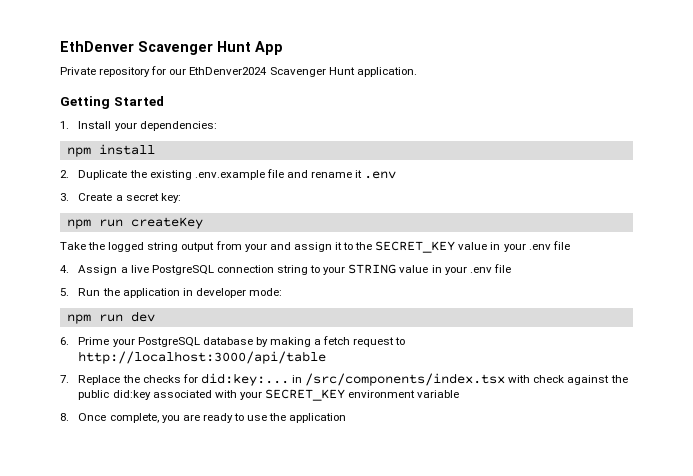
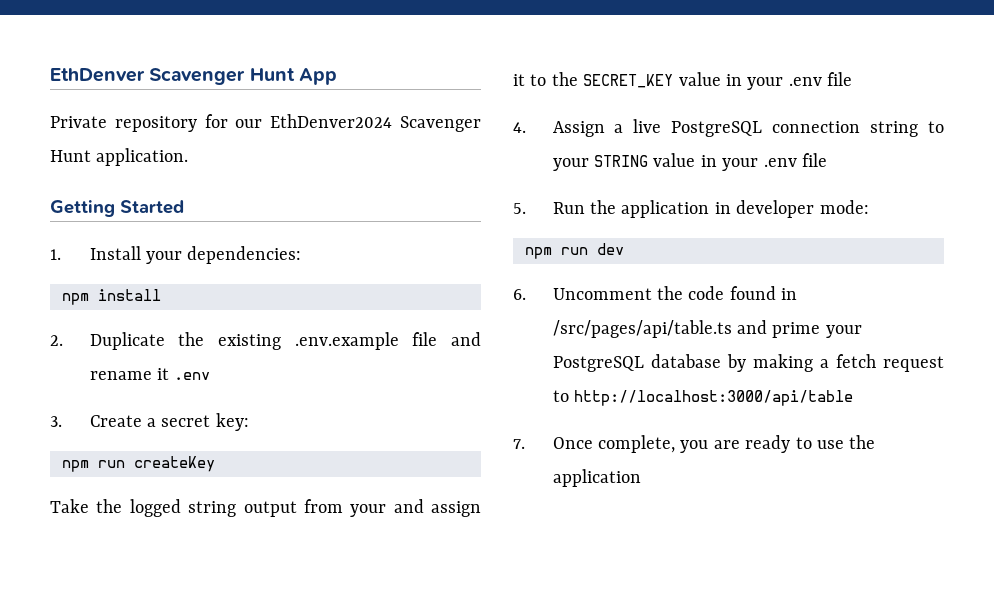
[78,337,110,345] Prime -> [552,286,798,300] [552,320,821,338] Uncomment the code found in /src/pages/api/table.ts and prime
[78,373,628,386] [78,389,460,401] [60,413,69,421] Replace the checks for did:key:... in /src/components/index.tsx with check against the public did:key associated with your SECRET_KEY environment variable // 8. -> (525, 444) none

